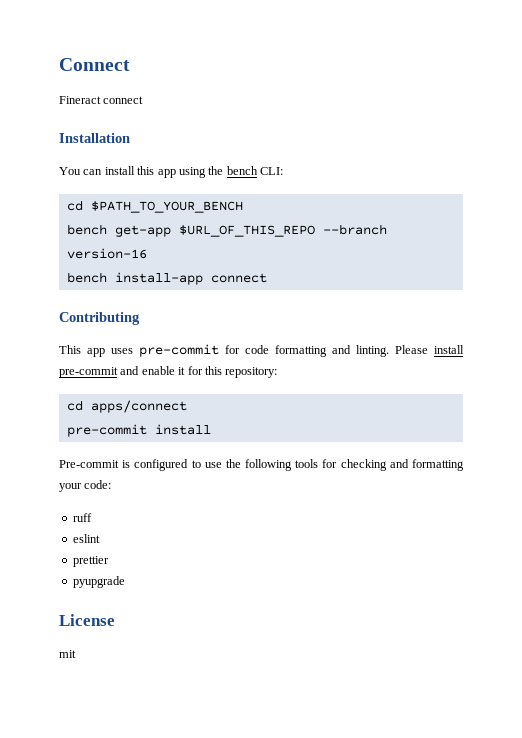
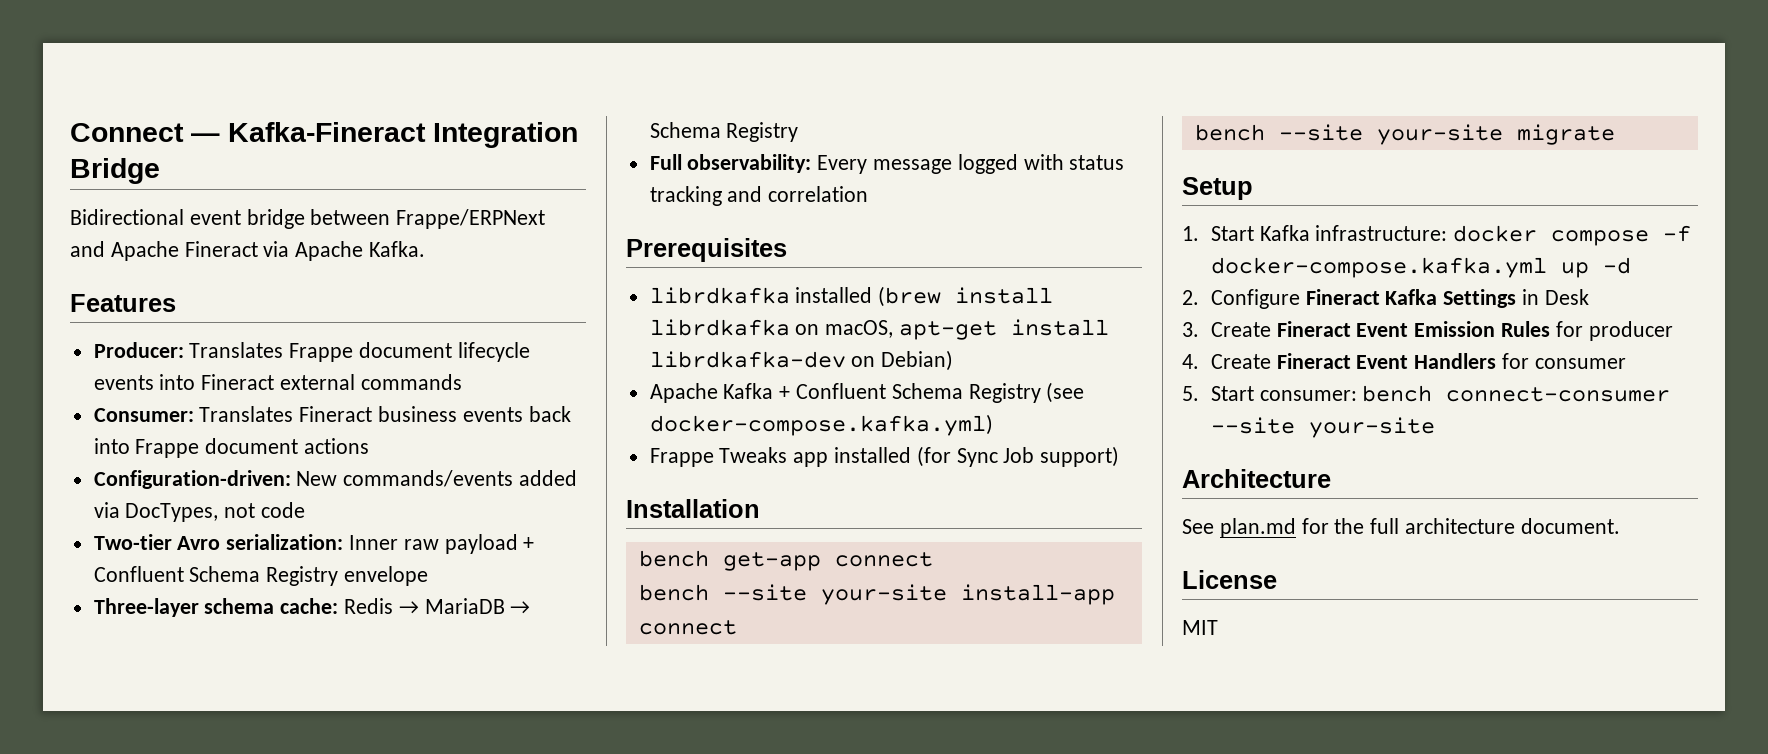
[59,96,144,104] [59,133,130,143] [59,166,283,178] [66,200,243,213] [66,224,387,237] [66,248,147,259] [66,272,267,285] [59,312,140,325] [59,344,464,357] [59,366,278,378] [66,400,187,413] [66,424,211,437] [59,459,465,471] [59,480,112,492] [72,513,92,522] [72,534,100,543] [72,556,109,567] [72,576,125,588] // Fineract connect // Installation // You can install this app using the bench CLI: // cd $PATH_TO_YOUR_BENCH // bench get-app $URL_OF_THIS_REPO --branch version-16 // bench install-app connect // Contributing // This app uses pre-commit for code formatting and linting. Please install pre-commit and enable it for this repository: // cd apps/connect // pre-commit install // Pre-commit is configured to use the following tools for checking and formatting your code: // ruff // eslint // prettier // pyupgrade -> [191,122,578,148] [70,158,160,184] [70,209,546,229] [70,241,426,261] [70,294,176,312] [93,342,530,362] [93,374,462,390] [93,406,571,422] [93,438,370,458] [93,470,578,489] [93,502,306,522] [93,534,535,554] [93,566,429,586] [93,598,531,617] [649,122,799,142] [649,154,1125,174] [649,186,869,206] [626,238,787,262] [649,286,1054,307] [649,319,1110,340] [649,350,954,371] [649,382,1085,403] [649,414,993,436] [649,446,1120,467] [626,499,760,518] [638,550,933,571] [638,584,1115,605] [638,620,737,635] [1194,124,1615,145] [1182,177,1253,200] [1182,225,1692,246] [1210,257,1631,278] [1182,289,1589,309] [1182,321,1673,341] [1182,353,1626,369] [1182,385,1671,402] [1210,417,1435,438] [1182,469,1331,488] [1182,518,1620,538] — Kafka-Fineract Integration Bridge // Bidirectional event bridge between Frappe/ERPNext and Apache Fineract via Apache Kafka. // Features // Producer: Translates Frappe document lifecycle events into Fineract external commands // Consumer: Translates Fineract business events back into Frappe document actions // Configuration-driven: New commands/events added via DocTypes, not code // Two-tier Avro serialization: Inner raw payload + Confluent Schema Registry envelope // Three-layer schema cache: Redis → MariaDB → Schema Registry // Full observability: Every message logged with status tracking and correlation // Prerequisites // librdkafka installed (brew install librdkafka on macOS, apt-get install librdkafka-dev on Debian) // Apache Kafka + Confluent Schema Registry (see docker-compose.kafka.yml) // Frappe Tweaks app installed (for Sync Job support) // Installation // bench get-app connect // bench --site your-site install-app connect // bench --site your-site migrate // Setup // 1. Start Kafka infrastructure: docker compose -f docker-compose.kafka.yml up -d // 2. Configure Fineract Kafka Settings in Desk // 3. Create Fineract Event Emission Rules for producer // 4. Create Fineract Event Handlers for consumer // 5. Start consumer: bench connect-consumer --site your-site // Architecture // See plan.md for the full architecture document.
[59,650,76,658] mit -> [1182,620,1218,635] MIT

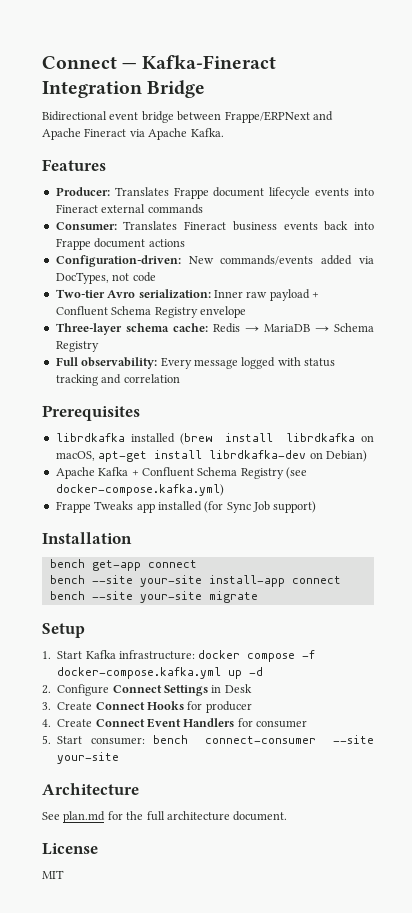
[1305,289,1438,305] Fineract Kafka -> [112,685,162,693] Connect
[1276,321,1551,337] Fineract Event Emission Rules -> [95,701,184,710] Connect Hooks
[1276,353,1351,369] Fineract -> [95,719,145,727] Connect

